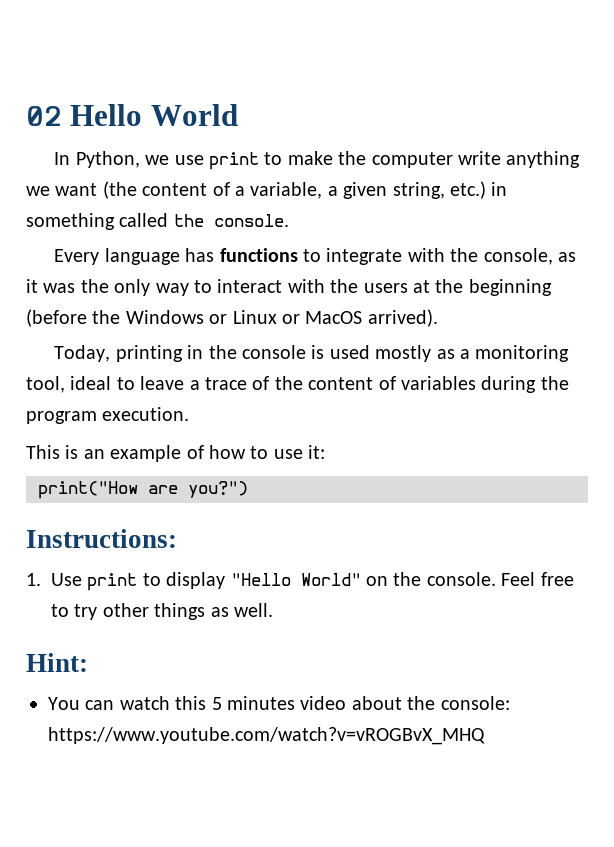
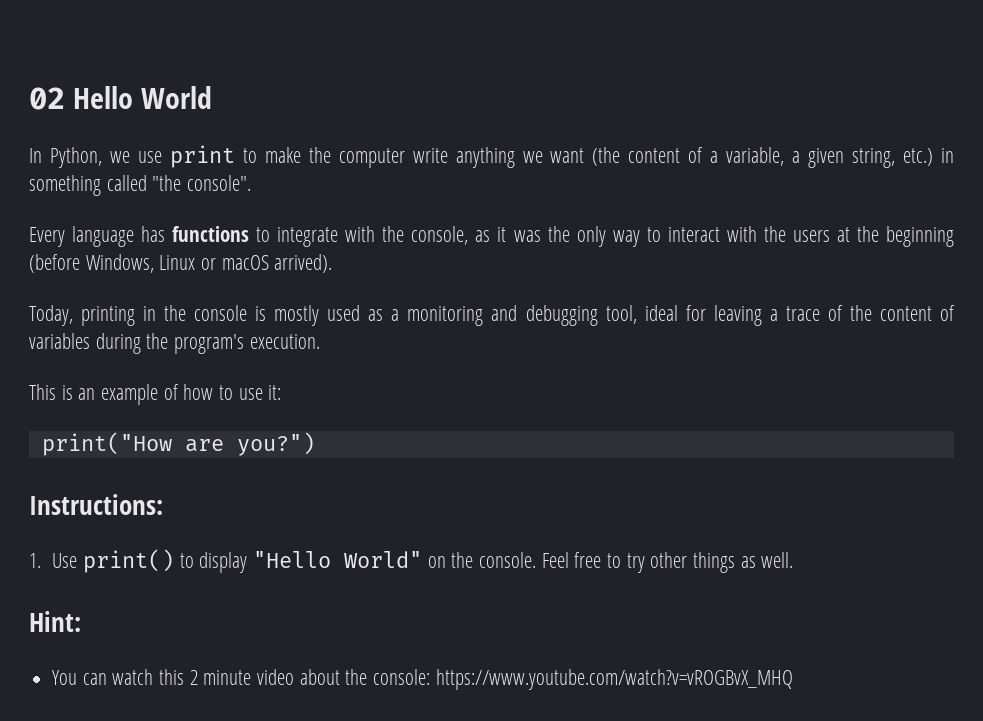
[173,214,289,227] the console. -> [152,175,252,191] "the console".
[92,310,228,324] the Windows or -> [85,254,154,273] Windows,
[305,311,363,324] MacOS -> [221,255,269,270] macOS
[329,345,432,362] used mostly -> [274,305,361,326] mostly used
[26,376,185,393] tool, ideal to leave -> [491,305,762,326] and debugging tool, ideal for leaving
[26,411,97,424] program -> [174,334,245,354] program's
[87,573,138,591] print -> [83,549,175,573] print()
[211,696,295,710] 5 minutes -> [189,670,252,685] 2 minute

